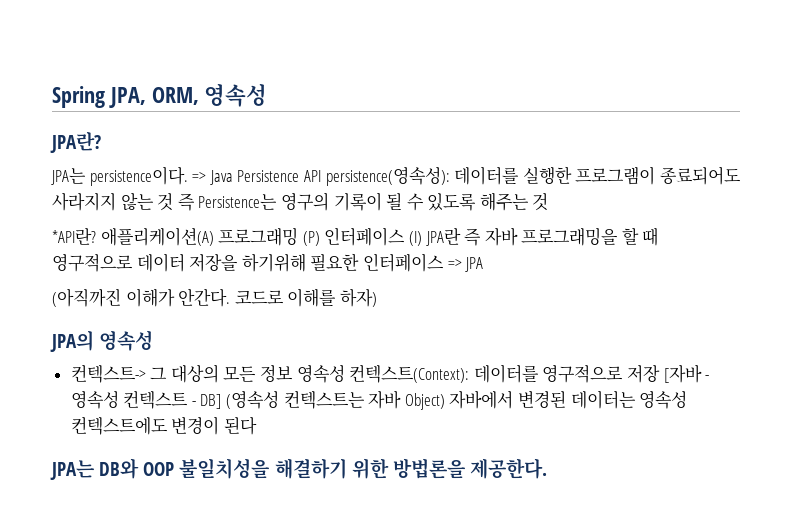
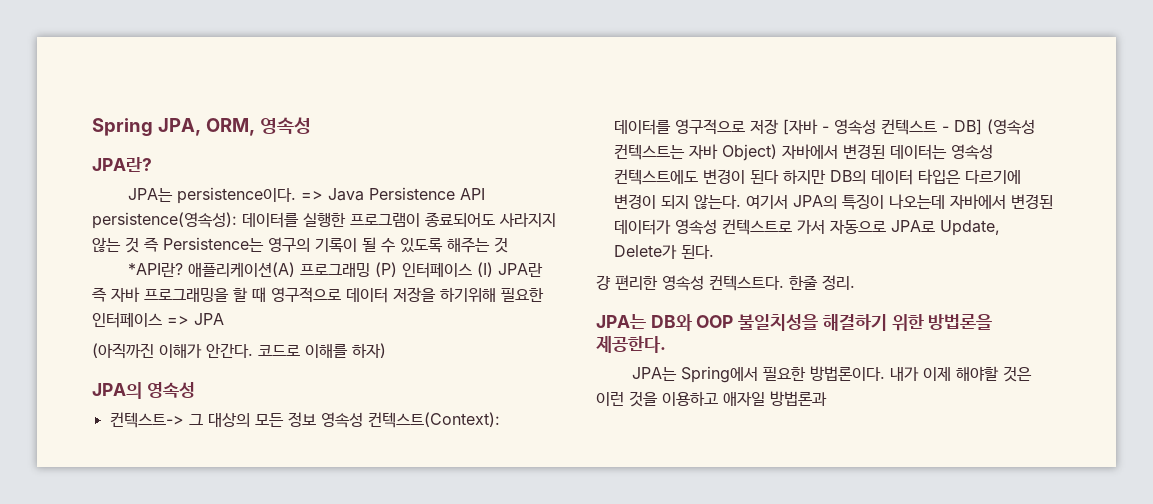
(257, 426) none -> [782,169,1021,185] [613,194,1053,210] [613,219,1000,236] [613,245,714,259] [596,275,855,291] 하지만 DB의 데이터 타입은 다르기에 변경이 되지 않는다. 여기서 JPA의 특징이 나오는데 자바에서 변경된 데이터가 영속성 컨텍스트로 가서 자동으로 JPA로 Update, Delete가 된다. // 걍 편리한 영속성 컨텍스트다. 한줄 정리.
(547, 468) none -> [632,366,1033,383] [596,391,827,407] // JPA는 Spring에서 필요한 방법론이다. 내가 이제 해야할 것은 이런 것을 이용하고 애자일 방법론과

